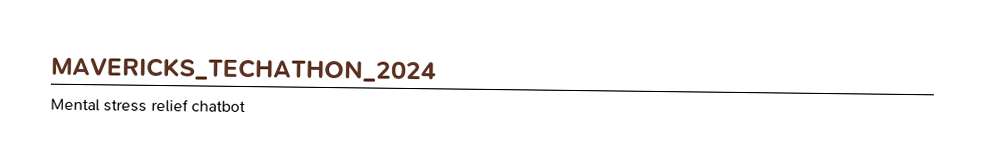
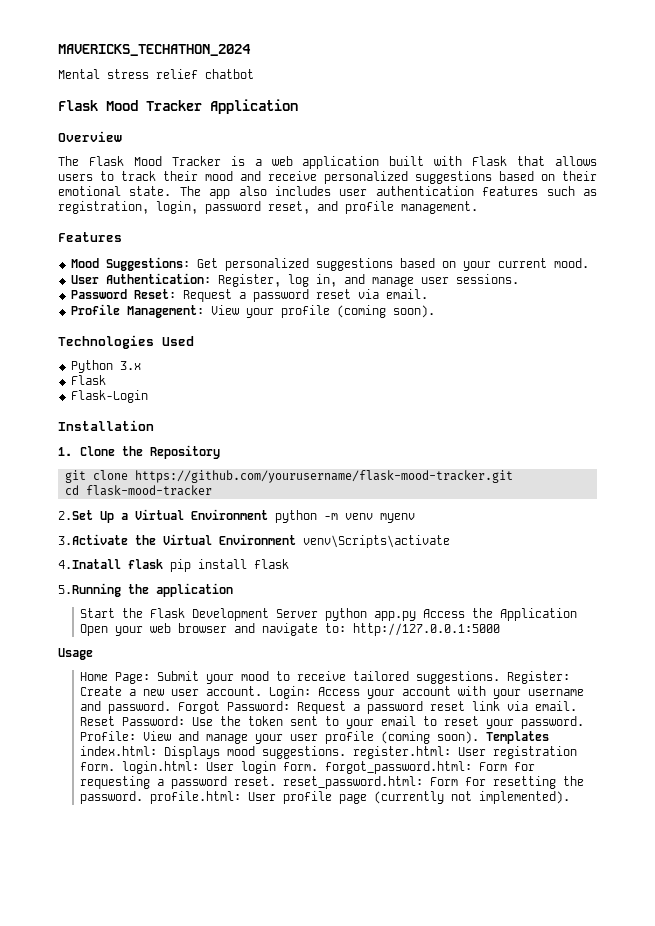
(246, 106) none -> [58,99,298,114] [58,131,122,142] [58,156,597,169] [58,171,597,184] [58,186,597,199] [58,201,478,214] [58,232,122,242] [70,257,589,271] [70,273,519,287] [70,289,428,302] [70,304,435,318] [58,335,194,349] [70,360,141,373] [70,375,106,385] [70,390,148,403] [58,420,154,431] [58,445,220,459] [64,470,513,483] [64,485,212,496] [58,509,415,523] [58,534,450,548] [58,559,289,572] [58,583,233,597] [79,608,577,621] [79,623,500,636] [58,648,93,660] [79,671,570,684] [79,686,584,699] [79,701,577,714] [79,716,584,729] [79,731,549,744] [79,746,577,759] [79,761,535,774] [79,776,584,789] [79,791,570,804] // Flask Mood Tracker Application // Overview // The Flask Mood Tracker is a web application built with Flask that allows users to track their mood and receive personalized suggestions based on their emotional state. The app also includes user authentication features such as registration, login, password reset, and profile management. // Features // Mood Suggestions: Get personalized suggestions based on your current mood. // User Authentication: Register, log in, and manage user sessions. // Password Reset: Request a password reset via email. // Profile Management: View your profile (coming soon). // Technologies Used // Python 3.x // Flask // Flask-Login // Installation // 1. Clone the Repository // git clone https://github.com/yourusername/flask-mood-tracker.git // cd flask-mood-tracker // 2.Set Up a Virtual Environment python -m venv myenv // 3.Activate the Virtual Environment venv\Scripts\activate // 4.Inatall flask pip install flask // 5.Running the application // Start the Flask Development Server python app.py Access the Application Open your web browser and navigate to: http://127.0.0.1:5000 // Usage // Home Page: Submit your mood to receive tailored suggestions. Register: Create a new user account. Login: Access your account with your username and password. Forgot Password: Request a password reset link via email. Reset Password: Use the token sent to your email to reset your password. Profile: View and manage your user profile (coming soon). Templates index.html: Displays mood suggestions. register.html: User registration form. login.html: User login form. forgot_password.html: Form for requesting a password reset. reset_password.html: Form for resetting the password. profile.html: User profile page (currently not implemented).

